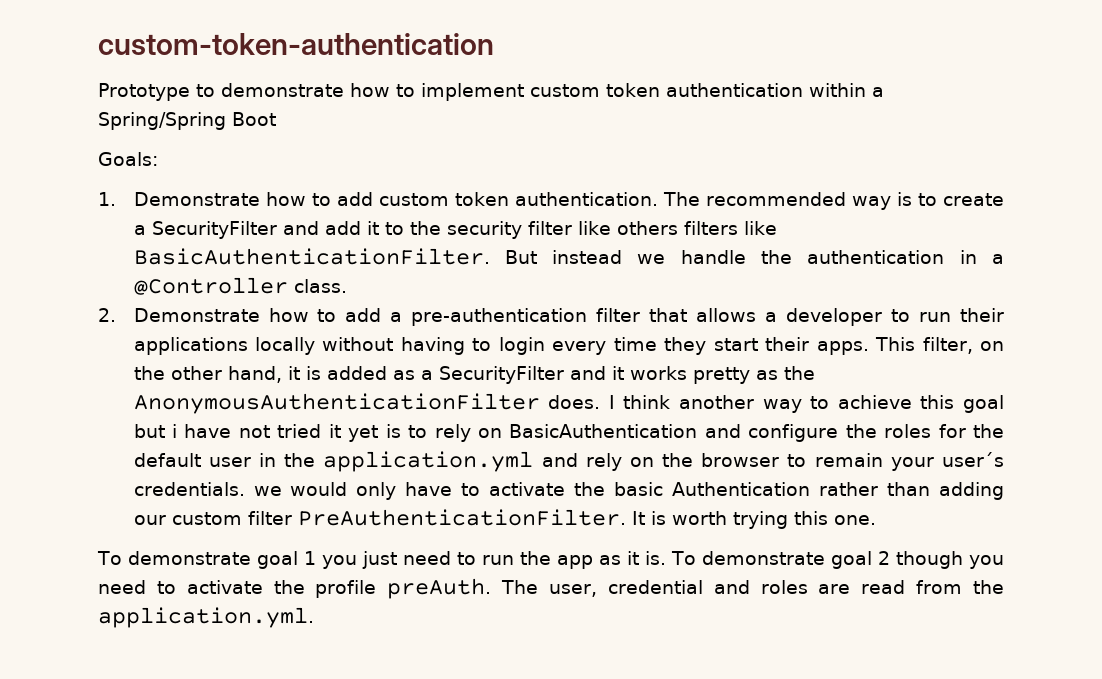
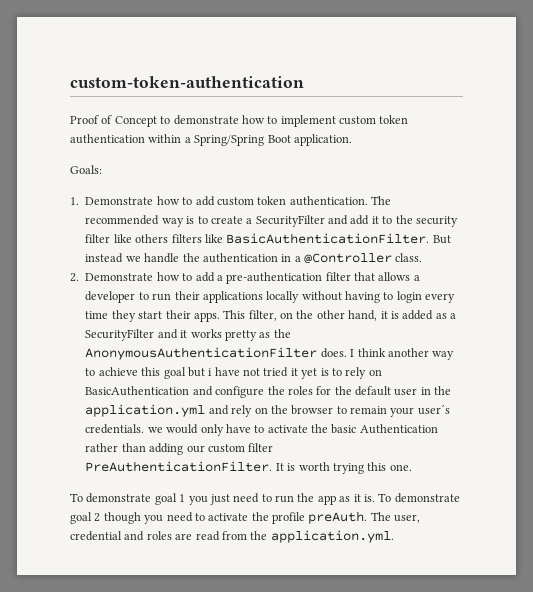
[98,83,190,101] Prototype -> [70,115,157,127] Proof of Concept
(276, 119) none -> [293,134,352,146] application.

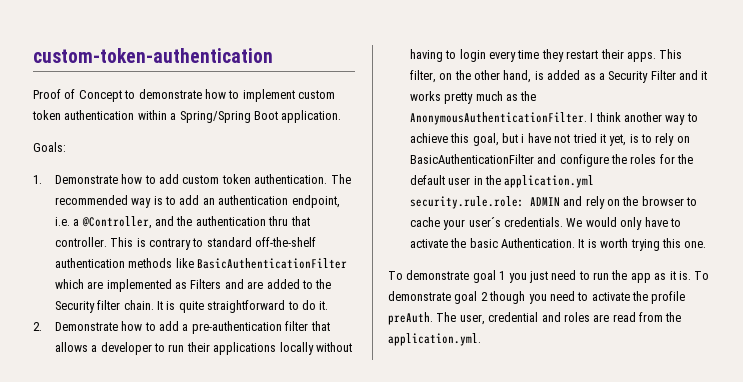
[210,215,458,227] [85,233,451,244] [85,253,423,264] create a SecurityFilter and add it to the security filter like others filters like BasicAuthenticationFilter. But instead we handle the authentication in a @Controller class. -> [179,195,340,208] [54,216,310,229] [54,237,317,250] [54,258,348,269] [54,279,332,292] [54,300,329,313] add an authentication endpoint, i.e. a @Controller, and the authentication thru that controller. This is contrary to standard off-the-shelf authentication methods like BasicAuthenticationFilter which are implemented as Filters and are added to the Security filter chain. It is quite straightforward to do it.
[138,311,163,319] start -> [566,50,599,59] restart
[380,311,388,319] it -> (532, 76) none
[85,329,155,341] SecurityFilter -> [608,70,676,83] Security Filter
(257, 335) none -> [475,91,503,101] much
[85,347,347,360] AnonymousAuthenticationFilter does. -> [409,112,587,125] AnonymousAuthenticationFilter.
[163,367,186,379] goal -> [472,133,499,146] goal,
[301,368,318,379] yet -> [609,134,627,146] yet,
[85,386,190,396] BasicAuthentication -> [409,154,534,164] BasicAuthenticationFilter
(206, 410) none -> [409,196,560,209] security.rule.role: ADMIN
[350,406,388,414] remain -> [409,217,440,227] cache
[147,427,163,433] we -> [566,218,583,227] We
[359,424,438,434] [85,443,274,455] [85,461,273,472] Authentication rather than adding our custom filter PreAuthenticationFilter. -> [501,238,576,248] Authentication.

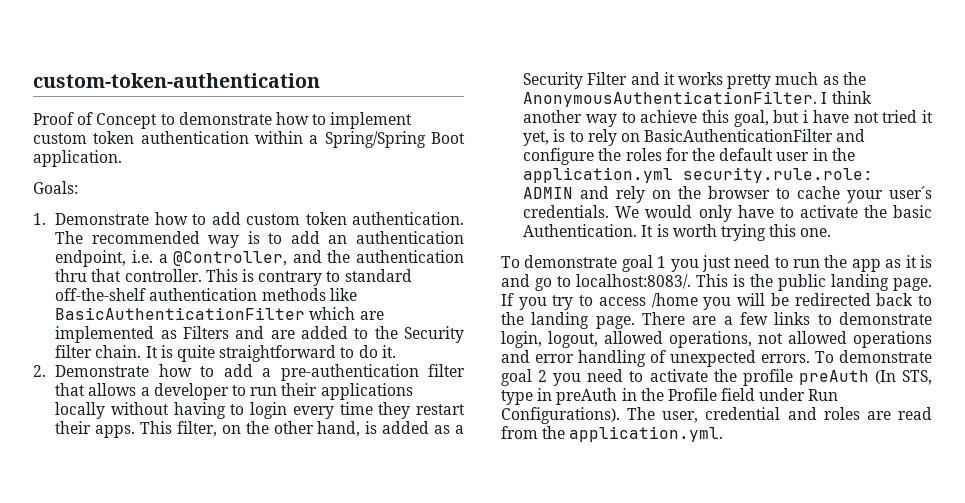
[678,271,691,280] is. -> [919,255,932,268] [501,274,932,291] [501,293,932,310] [501,312,932,329] [501,331,932,348] [501,350,810,367] is and go to localhost:8083/. This is the public landing page. If you try to access /home you will be redirected back to the landing page. There are a few links to demonstrate login, logout, allowed operations, not allowed operations and error handling of unexpected errors.
[489,291,526,304] though -> (548, 376) none
[388,312,433,325] preAuth. -> [798,370,932,385] [501,388,839,405] [501,407,620,424] preAuth (In STS, type in preAuth in the Profile field under Run Configurations).

